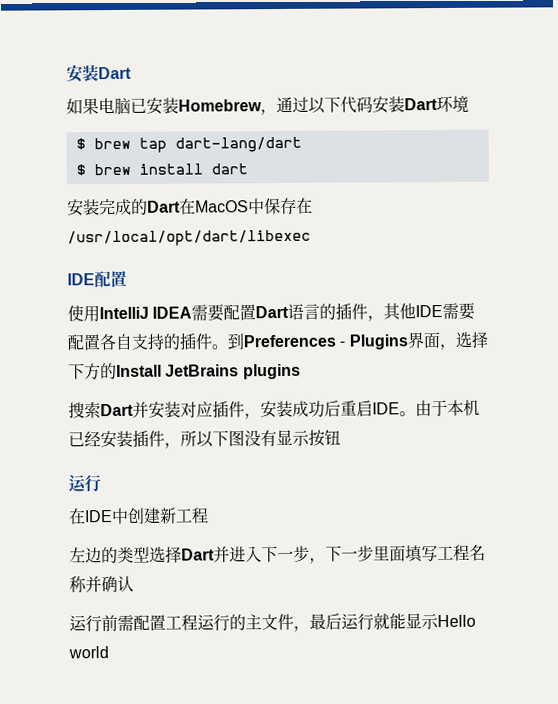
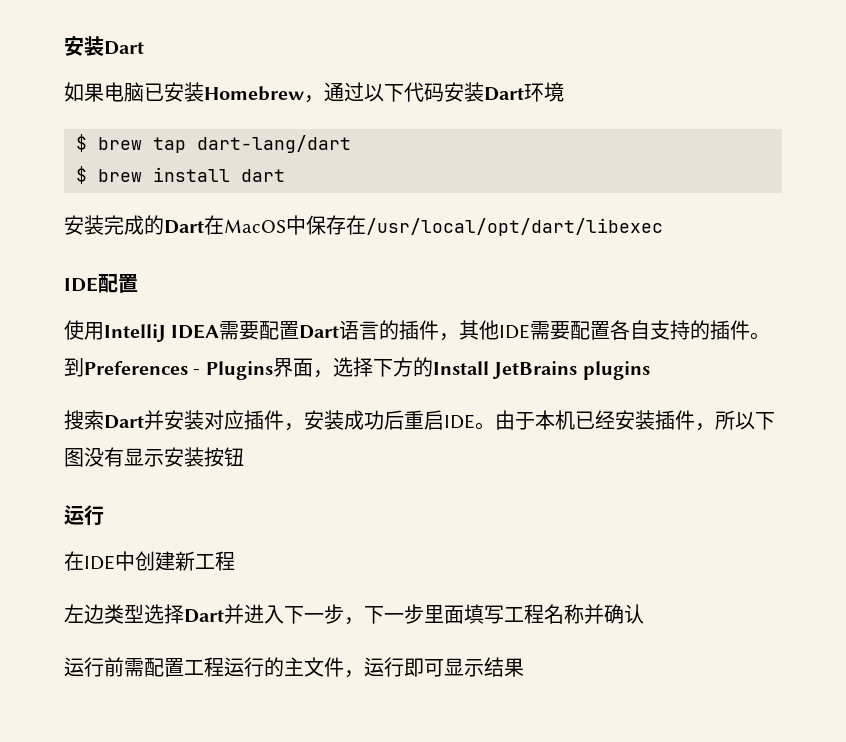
(310, 437) none -> [164,447,204,467] 安装
[101,546,118,564] 的 -> (104, 614) none
[309,613,476,631] [68,646,109,659] 最后运行就能显示Hello world -> [364,657,524,677] 运行即可显示结果

